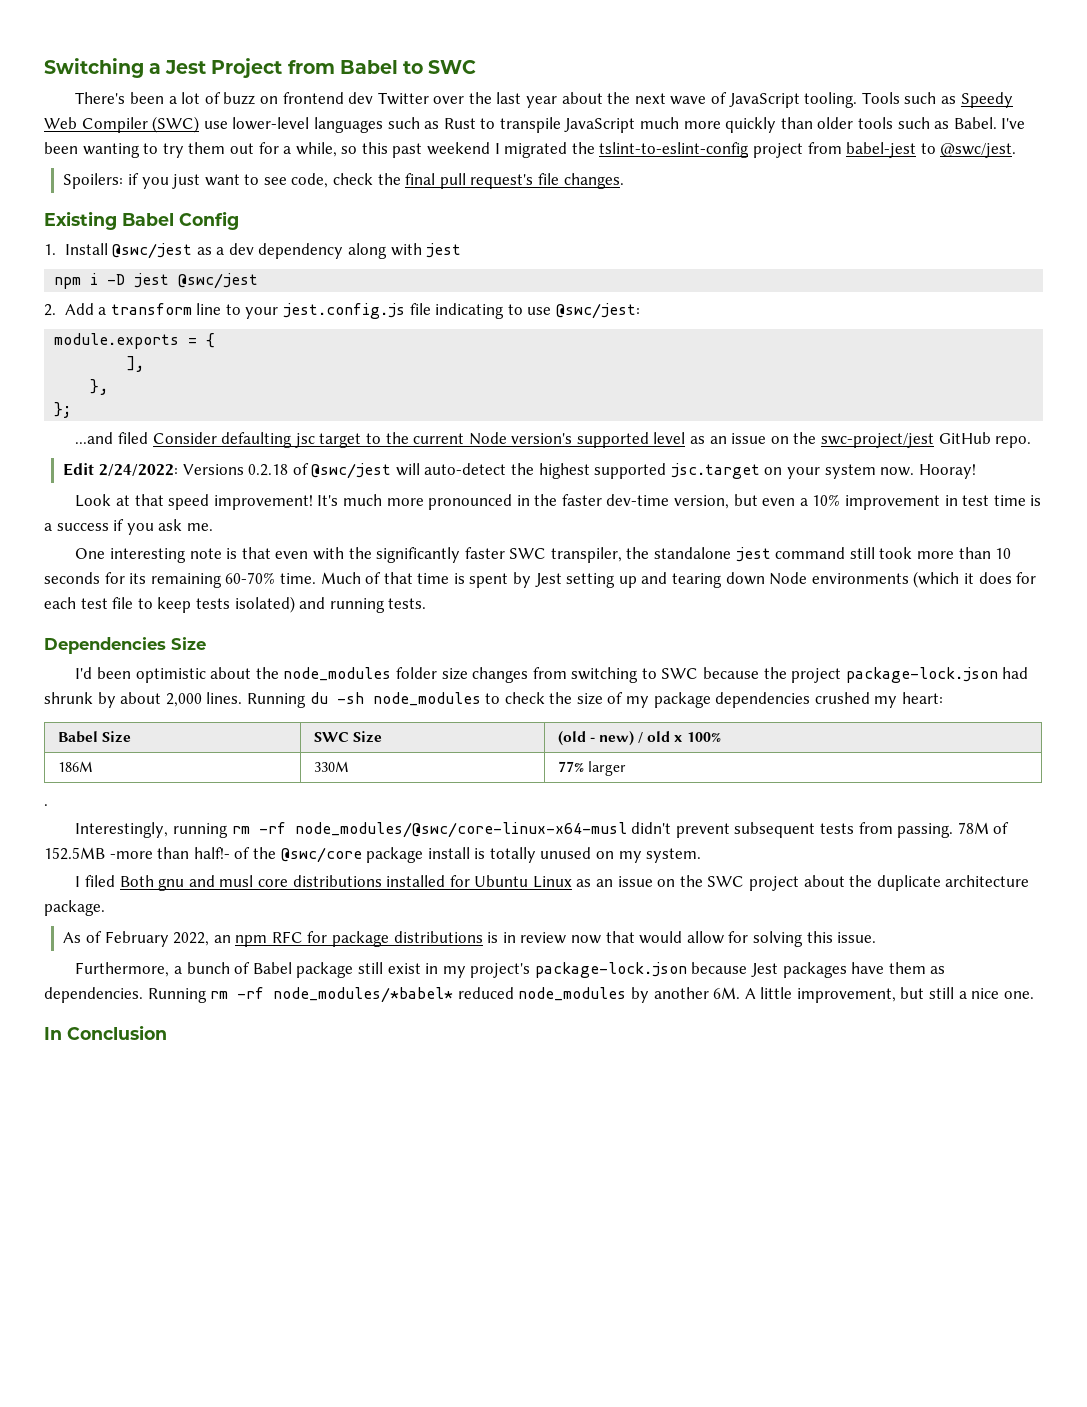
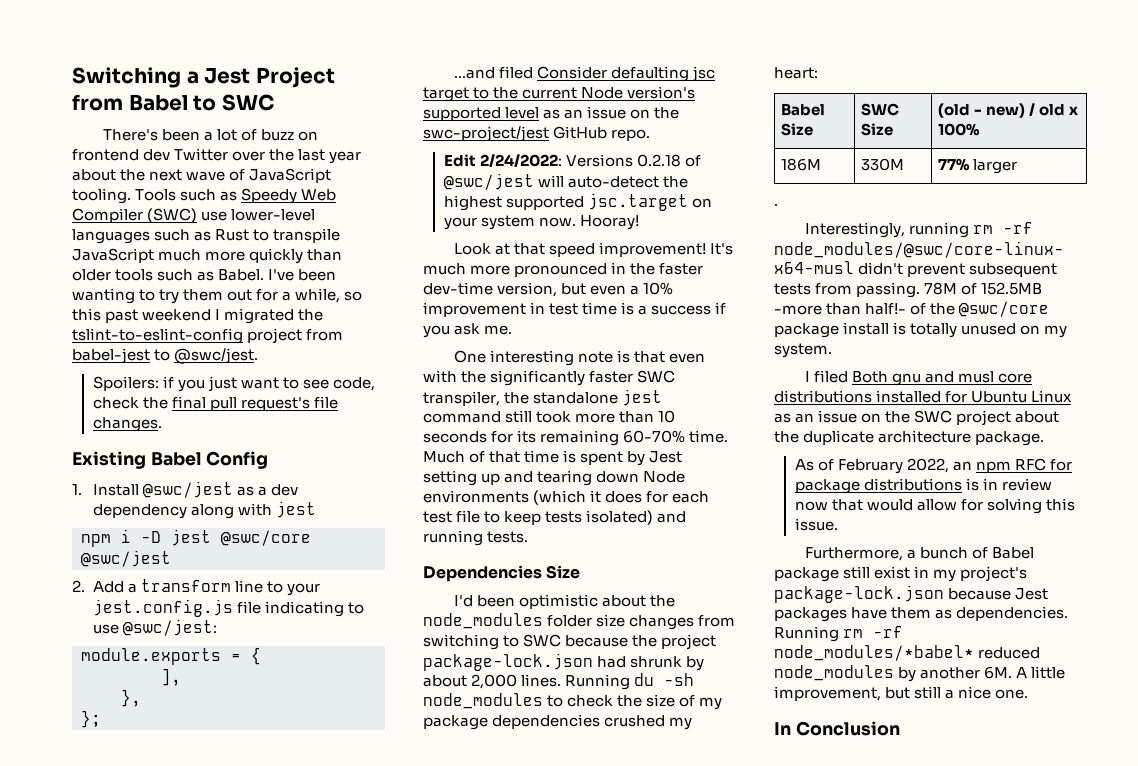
(170, 280) none -> [221,530,311,546] @swc/core

